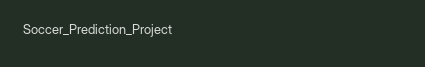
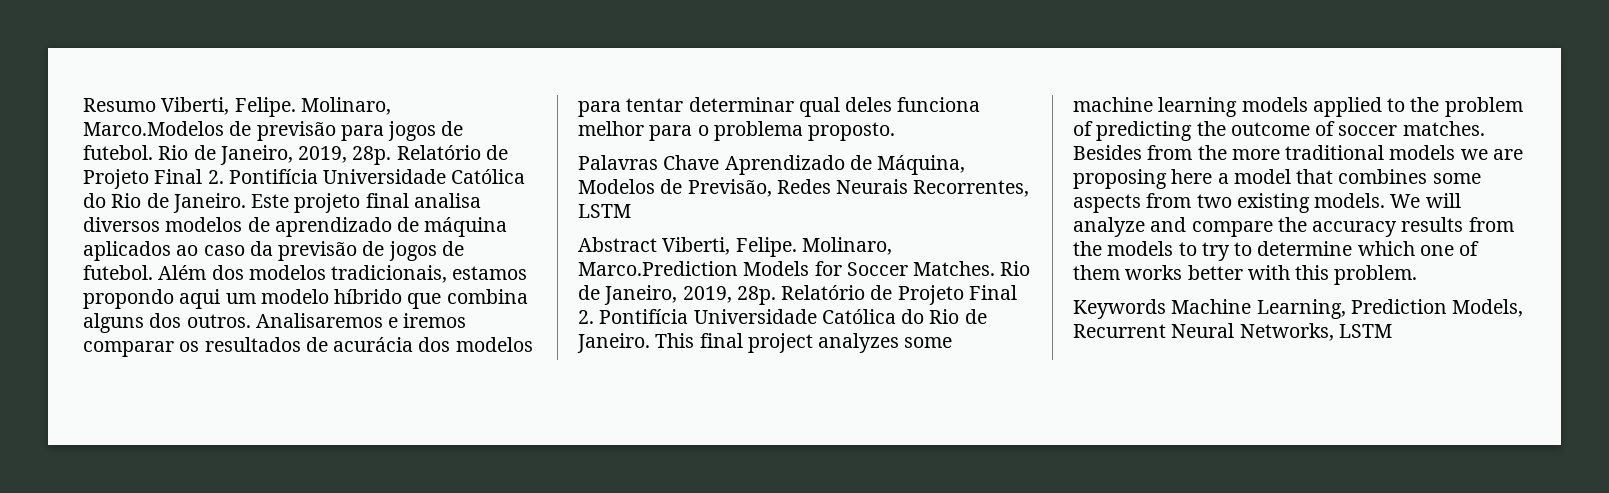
[23,24,172,37] Soccer_Prediction_Project -> [83,97,391,117] [83,121,464,141] [83,145,508,165] [83,169,526,189] [83,193,481,213] [83,217,508,237] [83,241,464,261] [83,265,528,283] [83,289,528,309] [83,313,467,333] [83,337,533,357] [578,97,981,117] [578,121,896,141] [578,155,966,175] [578,179,1030,197] [578,204,631,218] [578,237,892,257] [578,261,1031,276] [578,285,1017,305] [578,309,987,324] [577,333,953,353] [1073,97,1523,117] [1073,121,1485,141] [1073,145,1523,160] [1073,169,1481,189] [1073,193,1461,213] [1073,217,1514,237] [1073,241,1480,261] [1073,265,1418,285] [1073,299,1524,319] [1073,323,1392,341] Resumo Viberti, Felipe. Molinaro, Marco.Modelos de previsão para jogos de futebol. Rio de Janeiro, 2019, 28p. Relatório de Projeto Final 2. Pontifícia Universidade Católica do Rio de Janeiro. Este projeto final analisa diversos modelos de aprendizado de máquina aplicados ao caso da previsão de jogos de futebol. Além dos modelos tradicionais, estamos propondo aqui um modelo híbrido que combina alguns dos outros. Analisaremos e iremos comparar os resultados de acurácia dos modelos para tentar determinar qual deles funciona melhor para o problema proposto. // Palavras Chave Aprendizado de Máquina, Modelos de Previsão, Redes Neurais Recorrentes, LSTM // Abstract Viberti, Felipe. Molinaro, Marco.Prediction Models for Soccer Matches. Rio de Janeiro, 2019, 28p. Relatório de Projeto Final 2. Pontifícia Universidade Católica do Rio de Janeiro. This final project analyzes some machine learning models applied to the problem of predicting the outcome of soccer matches. Besides from the more traditional models we are proposing here a model that combines some aspects from two existing models. We will analyze and compare the accuracy results from the models to try to determine which one of them works better with this problem. // Keywords Machine Learning, Prediction Models, Recurrent Neural Networks, LSTM

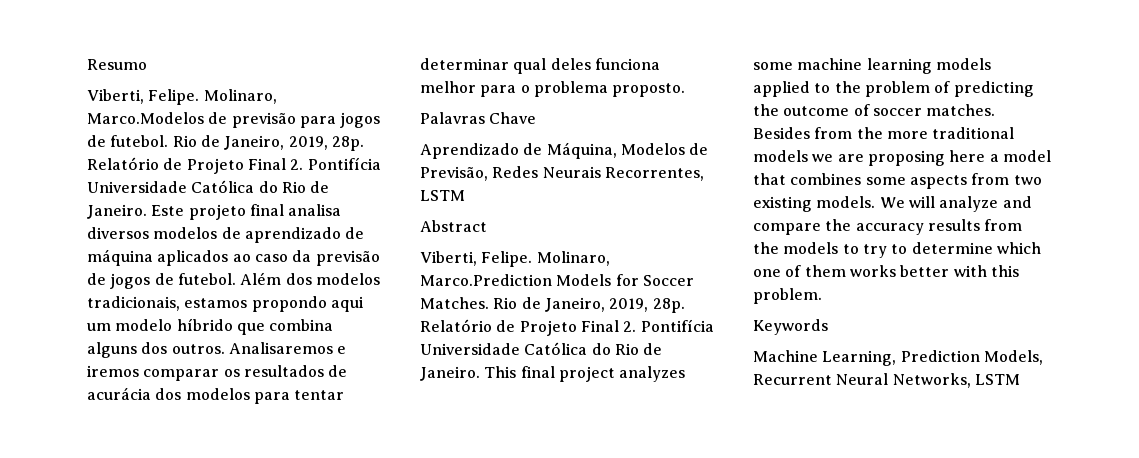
(156, 105) none -> (147, 64) //
(720, 162) none -> (537, 118) //
(657, 244) none -> (487, 226) //
(1166, 309) none -> (828, 327) //

